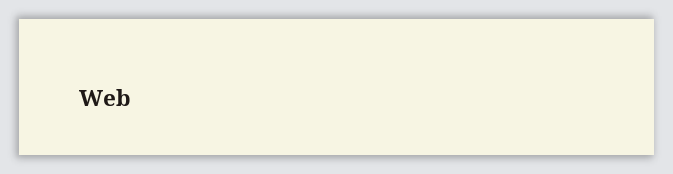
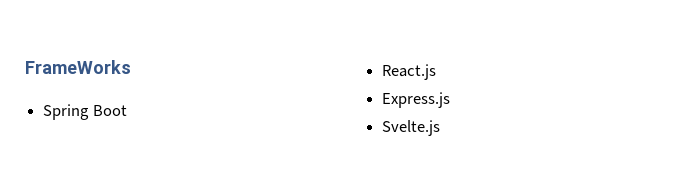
[79,89,131,106] Web -> [25,60,131,74] [43,104,127,120] [382,64,437,80] [382,92,451,108] [382,120,441,136] FrameWorks // Spring Boot // React.js // Express.js // Svelte.js

